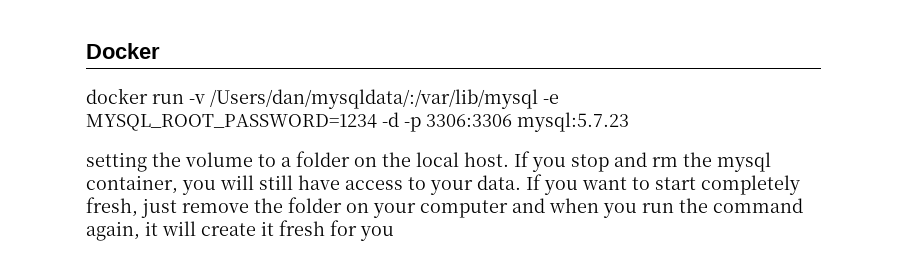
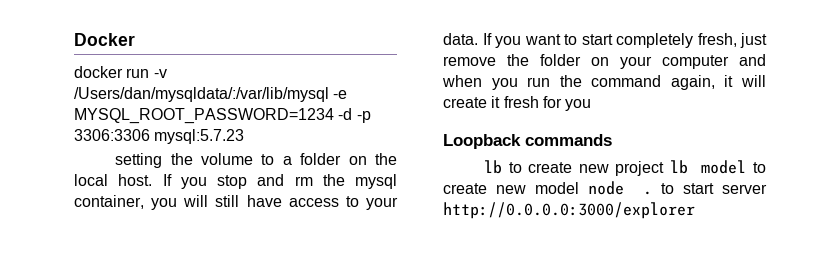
(394, 233) none -> [443,134,612,149] [484,160,766,176] [443,181,767,195] [443,202,695,219] // Loopback commands // lb to create new project lb model to create new model node . to start server http://0.0.0.0:3000/explorer

